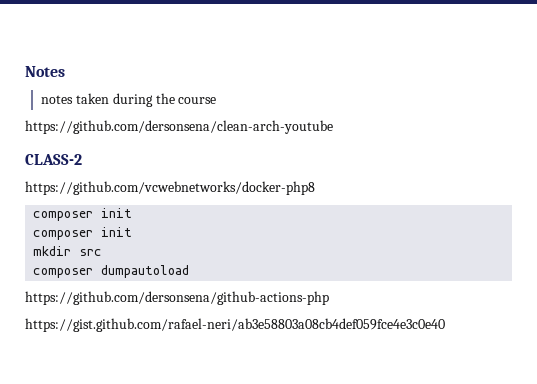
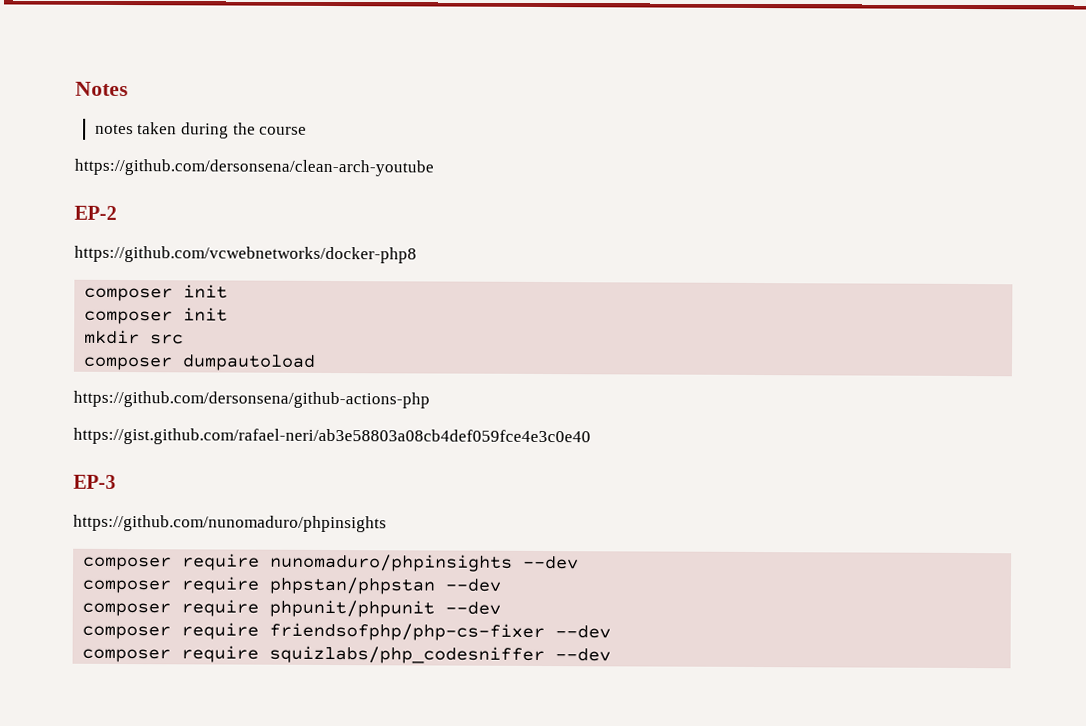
[25,154,82,165] CLASS-2 -> [74,205,117,220] EP-2
(445, 325) none -> [73,474,116,489] [73,514,387,533] [83,553,580,572] [82,576,502,595] [82,599,502,618] [82,622,612,642] [82,645,612,665] // EP-3 // https://github.com/nunomaduro/phpinsights // composer require nunomaduro/phpinsights --dev // composer require phpstan/phpstan --dev // composer require phpunit/phpunit --dev // composer require friendsofphp/php-cs-fixer --dev // composer require squizlabs/php_codesniffer --dev

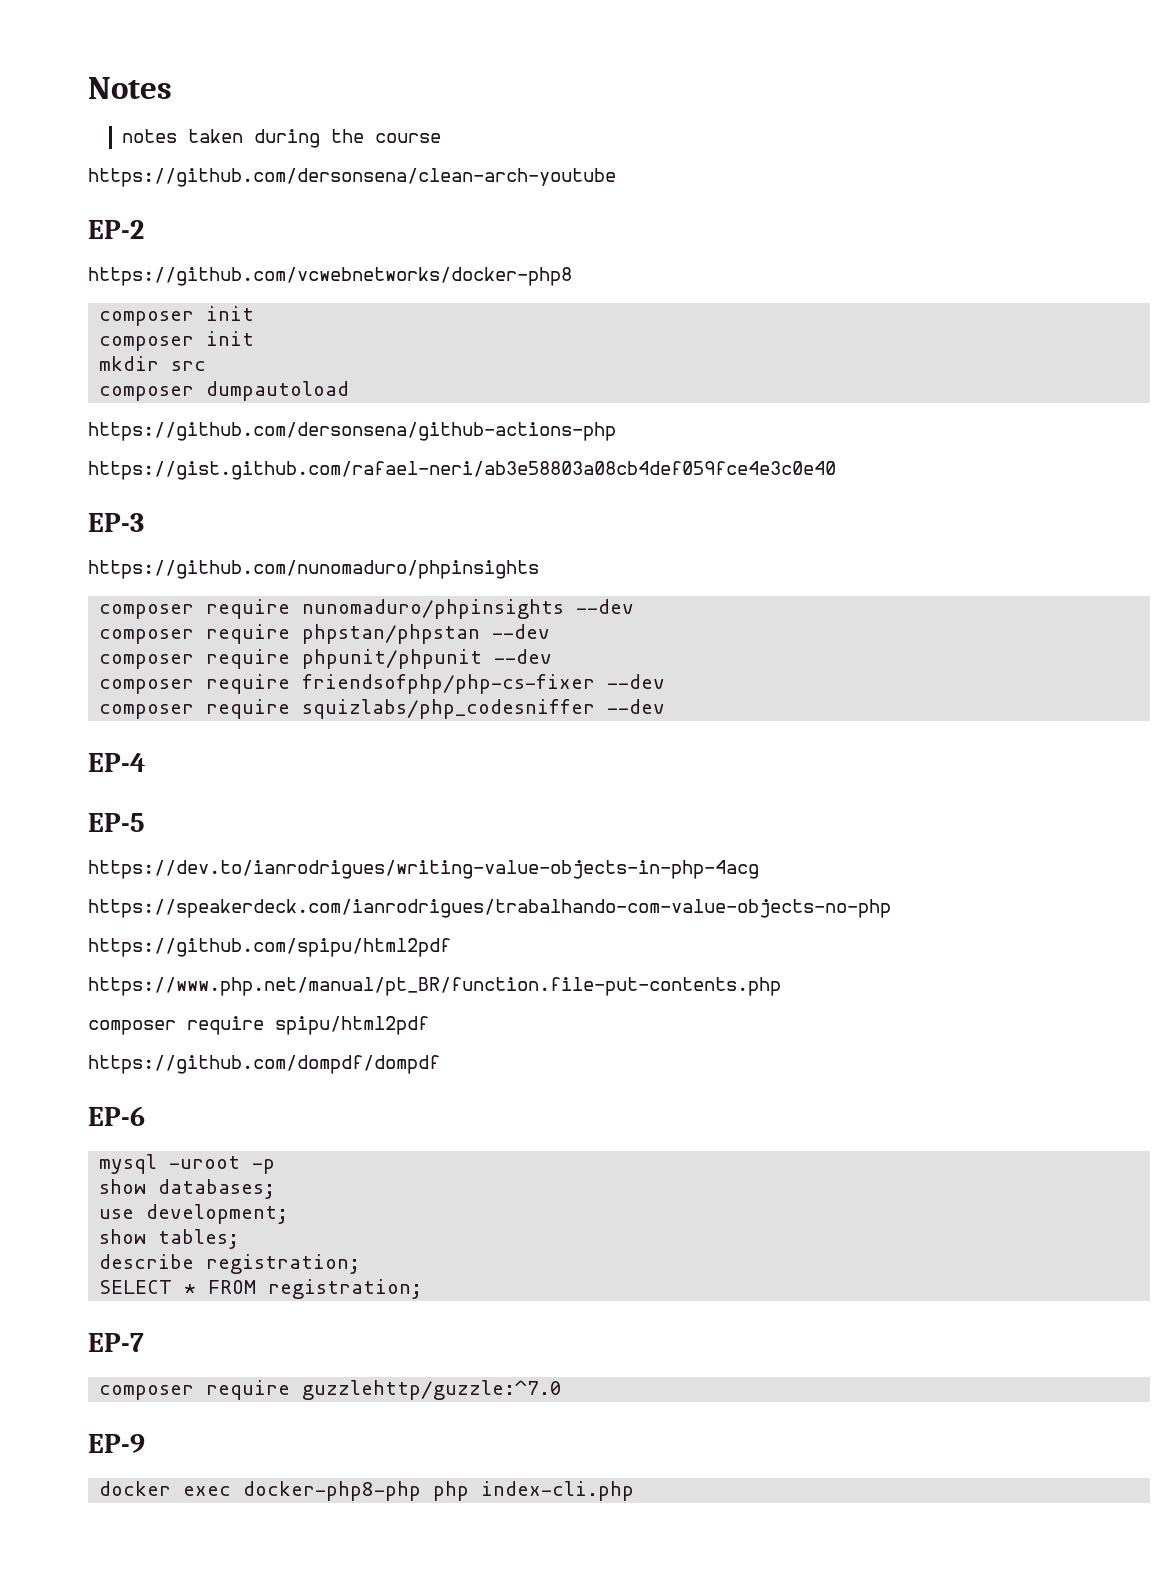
(612, 655) none -> [88,753,145,772] [88,813,145,832] [88,860,759,879] [88,899,891,918] [88,938,451,957] [88,977,781,996] [88,1016,429,1035] [88,1055,440,1074] [88,1106,145,1126] [99,1154,276,1174] [99,1179,276,1199] [99,1204,289,1224] [99,1229,240,1249] [99,1254,361,1274] [99,1279,423,1299] [88,1333,144,1352] [99,1380,563,1400] [88,1434,145,1453] [99,1481,635,1501] // EP-4 // EP-5 // https://dev.to/ianrodrigues/writing-value-objects-in-php-4acg // https://speakerdeck.com/ianrodrigues/trabalhando-com-value-objects-no-php // https://github.com/spipu/html2pdf // https://www.php.net/manual/pt_BR/function.file-put-contents.php // composer require spipu/html2pdf // https://github.com/dompdf/dompdf // EP-6 // mysql -uroot -p // show databases; // use development; // show tables; // describe registration; // SELECT * FROM registration; // EP-7 // composer require guzzlehttp/guzzle:^7.0 // EP-9 // docker exec docker-php8-php php index-cli.php

